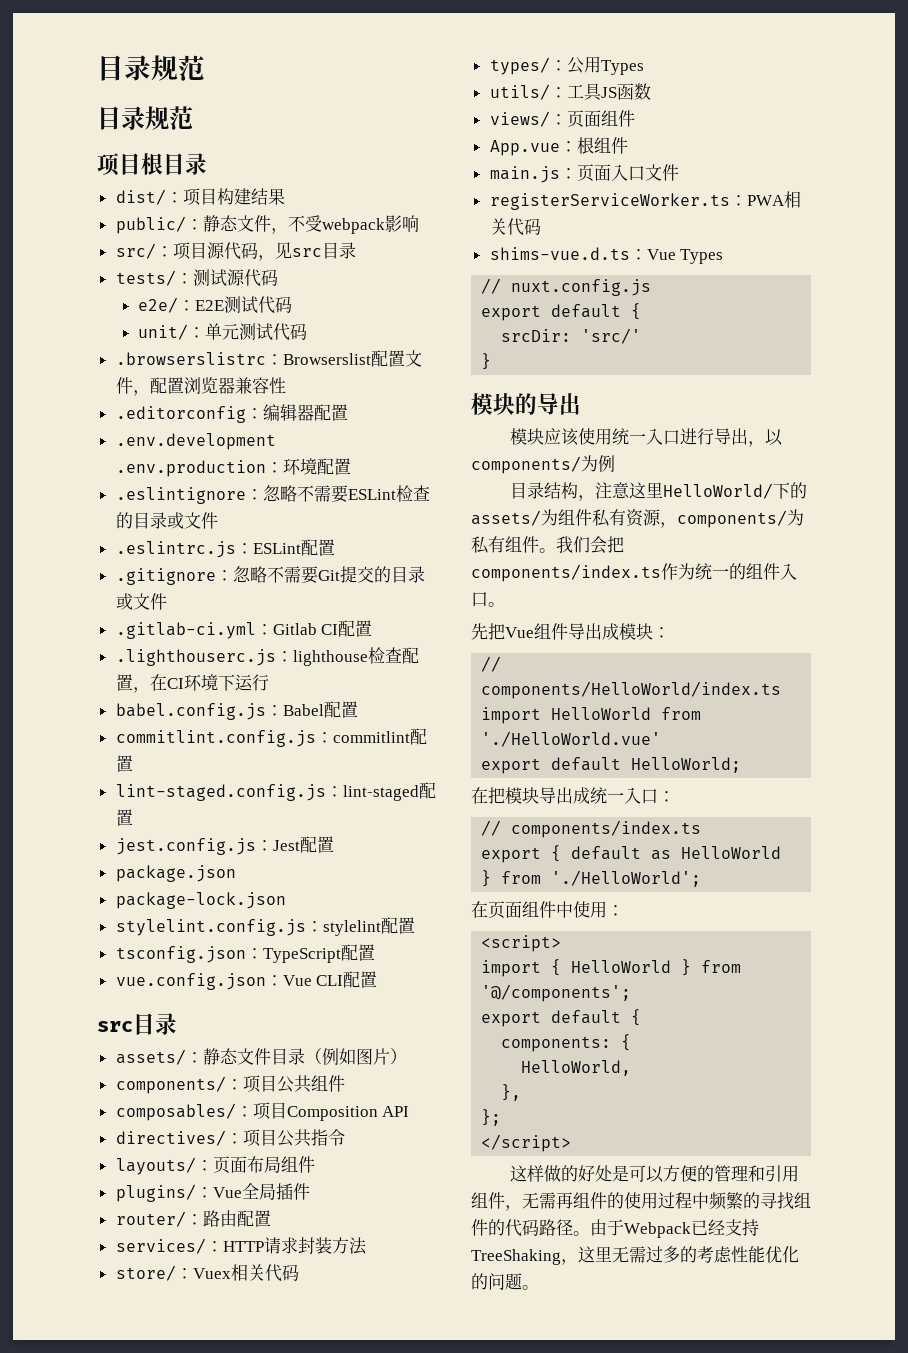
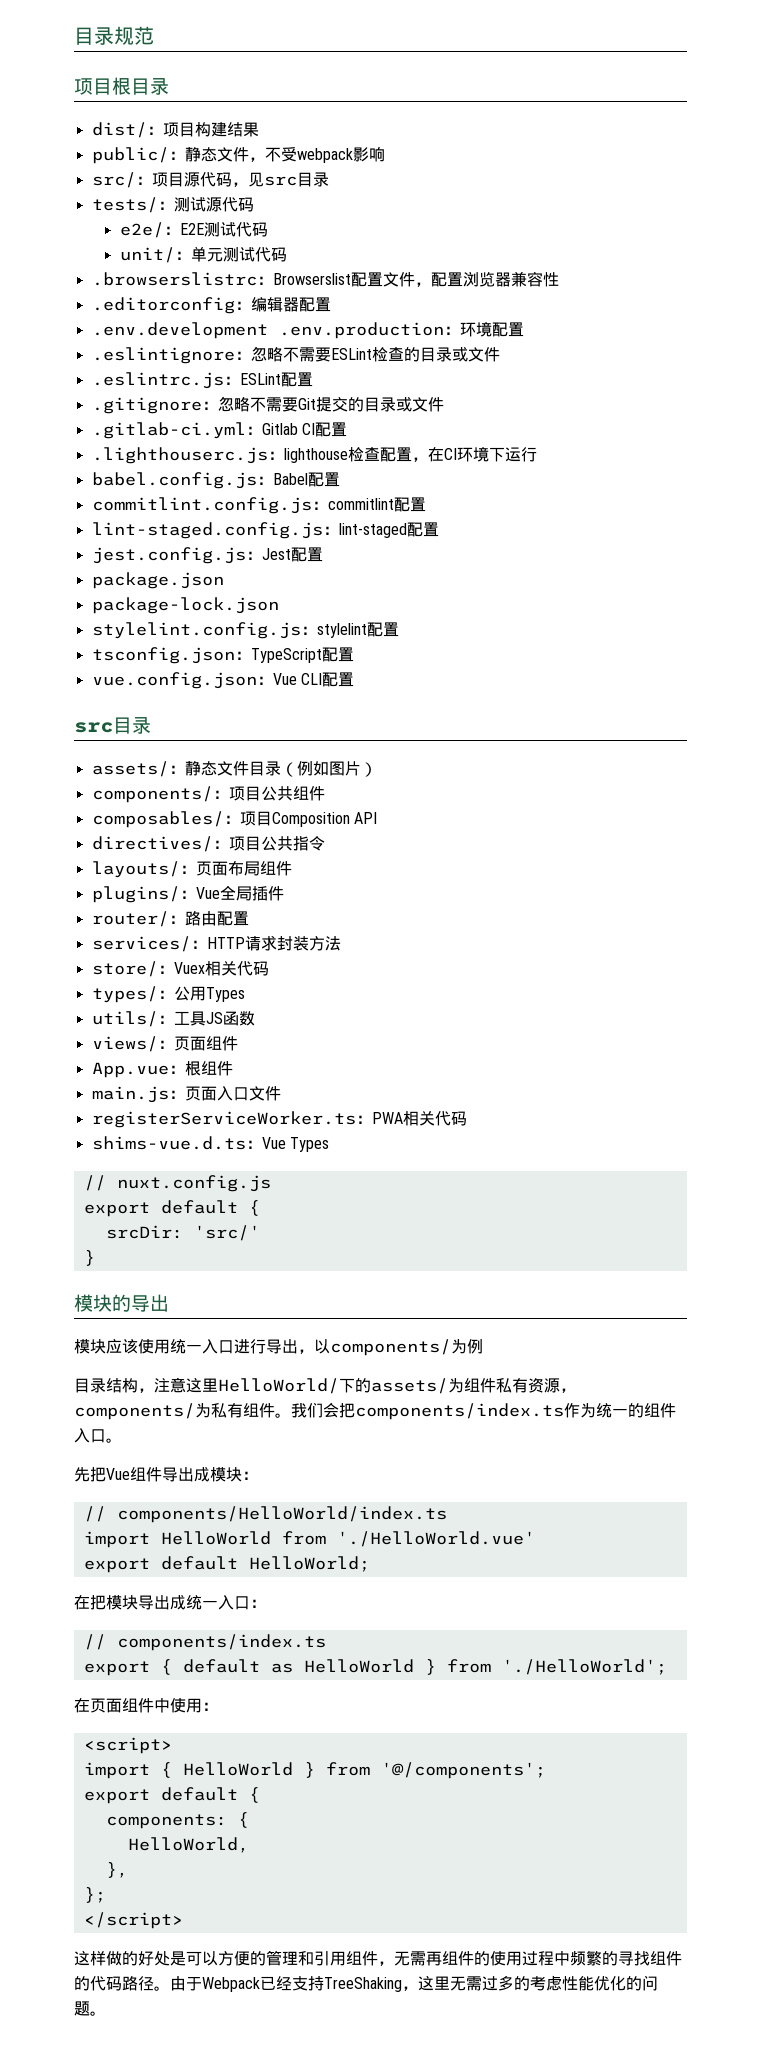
[97,55,205,81] [97,106,193,130] 目录规范 // 目录规范 -> [74,26,154,45] 目录规范

